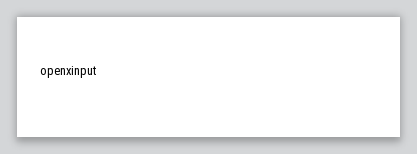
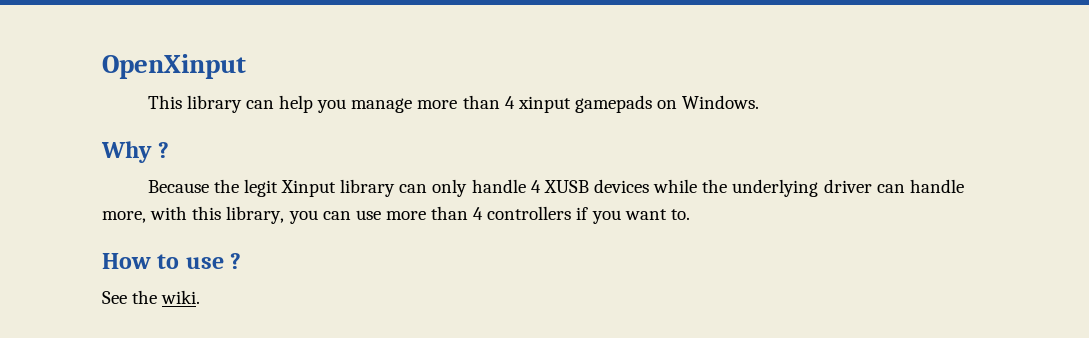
[40,66,96,78] openxinput -> [102,54,246,79] [147,95,760,113] [101,141,170,163] [147,179,964,197] [102,206,690,224] [102,253,242,269] [102,290,201,304] OpenXinput // This library can help you manage more than 4 xinput gamepads on Windows. // Why ? // Because the legit Xinput library can only handle 4 XUSB devices while the underlying driver can handle more, with this library, you can use more than 4 controllers if you want to. // How to use ? // See the wiki.

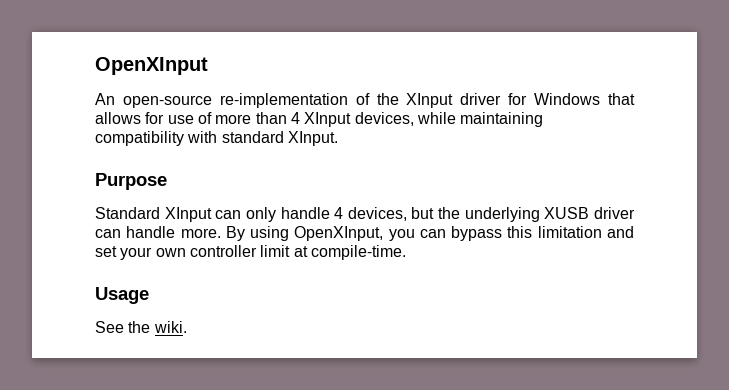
[102,54,246,79] [147,95,760,113] [101,141,170,163] [147,179,396,197] OpenXinput // This library can help you manage more than 4 xinput gamepads on Windows. // Why ? // Because the legit Xinput library -> [95,57,208,75] [95,93,636,108] [95,112,544,127] [95,131,338,146] [95,173,167,190] [95,207,212,222] OpenXInput // An open-source re-implementation of the XInput driver for Windows that allows for use of more than 4 XInput devices, while maintaining compatibility with standard XInput. // Purpose // Standard XInput
[543,179,698,193] XUSB devices while -> [347,207,435,221] devices, but
(819, 188) none -> [544,207,590,219] XUSB
[102,206,690,224] [102,253,242,269] more, with this library, you can use more than 4 controllers if you want to. // How to use ? -> [180,226,634,241] [95,245,406,260] [95,287,149,304] more. By using OpenXInput, you can bypass this limitation and set your own controller limit at compile-time. // Usage

